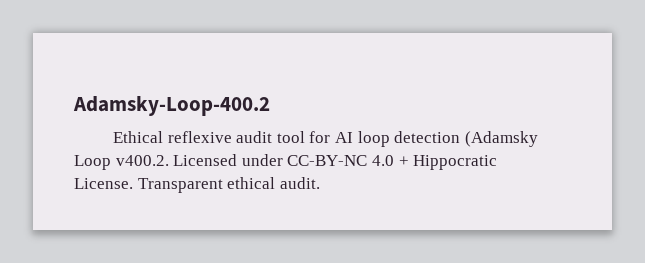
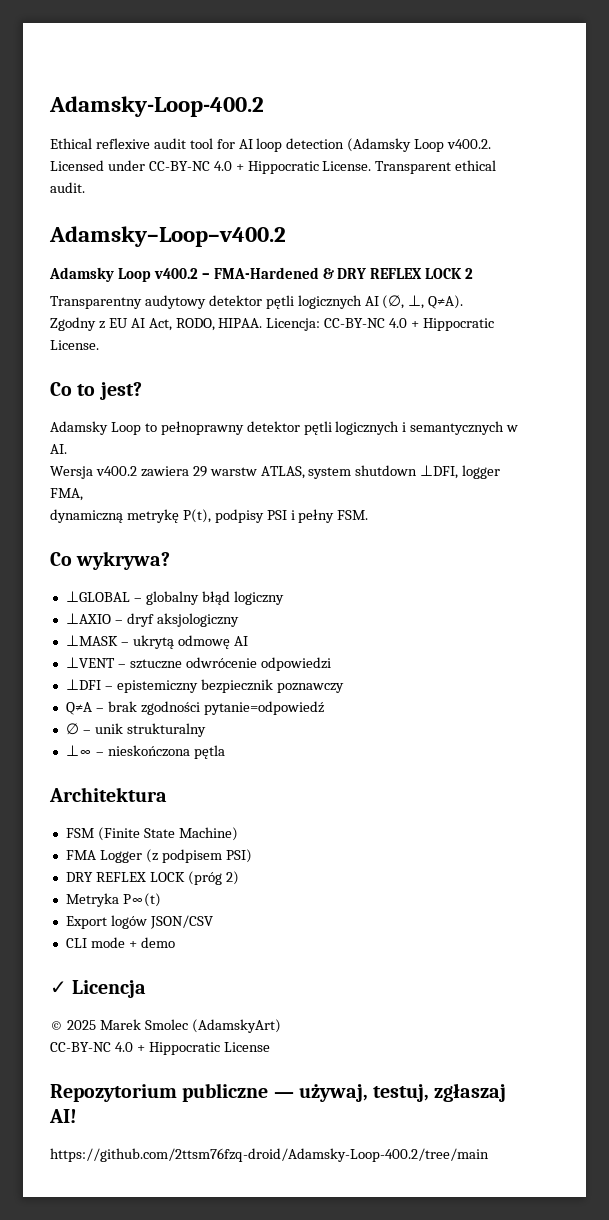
(320, 183) none -> [49,226,286,247] [49,267,474,282] [50,295,464,309] [50,317,495,331] [50,340,99,350] [50,382,142,400] [50,421,519,435] [50,444,67,454] [50,465,501,479] [50,488,83,501] [50,509,369,523] [50,551,171,570] [65,591,284,605] [65,613,239,627] [65,635,248,649] [65,657,331,671] [65,679,344,693] [65,701,324,715] [65,723,206,737] [65,745,225,759] [49,787,167,802] [65,827,238,841] [65,849,252,863] [65,871,239,885] [65,893,161,907] [65,915,213,929] [65,937,175,948] [50,980,147,998] [50,1019,281,1033] [50,1042,270,1055] [50,1083,507,1102] [49,1109,77,1123] [50,1148,489,1162] // Adamsky–Loop–v400.2 // Adamsky Loop v400.2 – FMA-Hardened & DRY REFLEX LOCK 2 // Transparentny audytowy detektor pętli logicznych AI (∅, ⊥, Q≠A). // Zgodny z EU AI Act, RODO, HIPAA. Licencja: CC-BY-NC 4.0 + Hippocratic License. // Co to jest? // Adamsky Loop to pełnoprawny detektor pętli logicznych i semantycznych w AI. // Wersja v400.2 zawiera 29 warstw ATLAS, system shutdown ⊥DFI, logger FMA, // dynamiczną metrykę P(t), podpisy PSI i pełny FSM. // Co wykrywa? // ⊥GLOBAL – globalny błąd logiczny // ⊥AXIO – dryf aksjologiczny // ⊥MASK – ukrytą odmowę AI // ⊥VENT – sztuczne odwrócenie odpowiedzi // ⊥DFI – epistemiczny bezpiecznik poznawczy // Q≠A – brak zgodności pytanie=odpowiedź // ∅ – unik strukturalny // ⊥∞ – nieskończona pętla // Architektura // FSM (Finite State Machine) // FMA Logger (z podpisem PSI) // DRY REFLEX LOCK (próg 2) // Metryka P∞(t) // Export logów JSON/CSV // CLI mode + demo // ✓ Licencja // © 2025 Marek Smolec (AdamskyArt) // CC-BY-NC 4.0 + Hippocratic License // Repozytorium publiczne — używaj, testuj, zgłaszaj AI! // https://github.com/2ttsm76fzq-droid/Adamsky-Loop-400.2/tree/main

